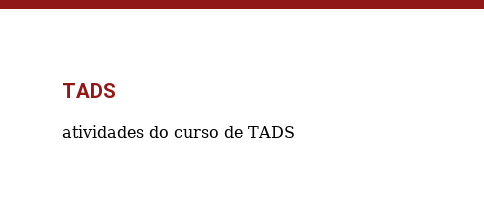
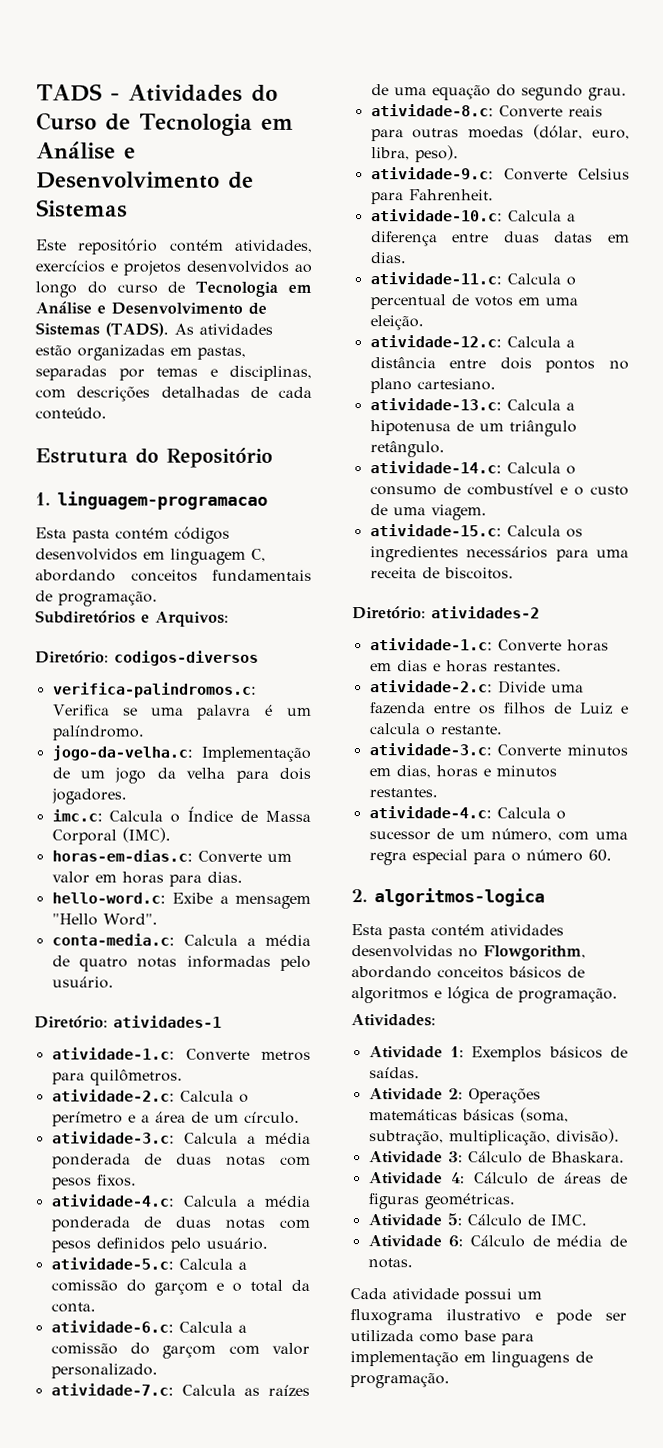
[62,83,116,98] [62,125,295,138] TADS // atividades do curso de TADS -> [36,83,278,102] [36,112,294,136] [36,141,136,160] [36,171,254,189] [36,199,128,218] [35,238,313,255] [35,260,312,276] [35,281,312,298] [35,301,267,315] [35,322,273,337] [35,344,246,361] [35,365,312,381] [35,386,312,402] [35,407,107,420] [35,447,273,468] [35,491,268,510] [35,526,230,544] [35,548,266,565] [35,569,312,582] [35,590,158,607] [35,610,229,627] [35,650,259,666] [52,682,257,698] [52,704,312,720] [51,725,144,741] [51,745,311,762] [51,767,311,784] [50,788,127,805] [51,806,311,823] [51,827,171,845] [51,849,292,863] [51,871,243,887] [51,892,311,909] [51,913,158,926] [51,933,311,946] [51,955,311,972] [51,976,114,989] [34,1015,222,1029] [51,1047,311,1061] [51,1069,183,1086] [51,1089,249,1103] [51,1111,300,1127] [51,1131,311,1144] [51,1153,311,1169] [51,1174,137,1190] [50,1194,311,1207] [50,1216,310,1232] [50,1237,268,1253] [50,1257,247,1270] [50,1279,310,1296] [50,1302,96,1313] [50,1320,247,1333] [50,1342,310,1359] [50,1363,158,1379] [50,1383,310,1397] [370,84,627,101] [370,104,603,118] [370,124,630,142] [370,145,459,163] [370,167,630,181] [370,189,494,205] [370,209,576,222] [370,231,630,247] [369,252,406,264] [369,272,576,286] [369,294,578,310] [369,315,424,331] [369,335,575,348] [369,357,629,373] [369,378,496,394] [369,398,575,411] [369,420,577,437] [369,441,445,458] [369,461,576,475] [369,483,629,496] [369,504,487,521] [369,524,583,538] [369,546,629,563] [369,567,514,580] [352,606,540,620] [369,638,609,652] [369,660,562,673] [369,680,584,694] [369,702,629,715] [368,723,502,736] [368,743,628,757] [368,765,557,779] [368,788,438,798] [368,806,566,820] [368,828,628,842] [368,849,612,866] [351,888,545,907] [351,924,564,940] [351,945,586,961] [351,966,585,979] [351,986,618,1004] [351,1014,436,1027] [368,1046,628,1062] [368,1067,420,1079] [368,1088,541,1104] [368,1107,569,1123] [368,1128,620,1146] [368,1151,625,1164] [368,1172,628,1185] [367,1193,516,1210] [367,1213,587,1227] [367,1235,627,1248] [367,1258,413,1269] [350,1288,542,1304] [350,1309,627,1326] [350,1330,534,1346] [350,1351,593,1368] [350,1373,450,1389] TADS - Atividades do Curso de Tecnologia em Análise e Desenvolvimento de Sistemas // Este repositório contém atividades, exercícios e projetos desenvolvidos ao longo do curso de Tecnologia em Análise e Desenvolvimento de Sistemas (TADS). As atividades estão organizadas em pastas, separadas por temas e disciplinas, com descrições detalhadas de cada conteúdo. // Estrutura do Repositório // 1. linguagem-programacao // Esta pasta contém códigos desenvolvidos em linguagem C, abordando conceitos fundamentais de programação. // Subdiretórios e Arquivos: // Diretório: codigos-diversos // verifica-palindromos.c: Verifica se uma palavra é um palíndromo. // jogo-da-velha.c: Implementação de um jogo da velha para dois jogadores. // imc.c: Calcula o Índice de Massa Corporal (IMC). // horas-em-dias.c: Converte um valor em horas para dias. // hello-word.c: Exibe a mensagem "Hello Word". // conta-media.c: Calcula a média de quatro notas informadas pelo usuário. // Diretório: atividades-1 // atividade-1.c: Converte metros para quilômetros. // atividade-2.c: Calcula o perímetro e a área de um círculo. // atividade-3.c: Calcula a média ponderada de duas notas com pesos fixos. // atividade-4.c: Calcula a média ponderada de duas notas com pesos definidos pelo usuário. // atividade-5.c: Calcula a comissão do garçom e o total da conta. // atividade-6.c: Calcula a comissão do garçom com valor personalizado. // atividade-7.c: Calcula as raízes de uma equação do segundo grau. // atividade-8.c: Converte reais para outras moedas (dólar, euro, libra, peso). // atividade-9.c: Converte Celsius para Fahrenheit. // atividade-10.c: Calcula a diferença entre duas datas em dias. // atividade-11.c: Calcula o percentual de votos em uma eleição. // atividade-12.c: Calcula a distância entre dois pontos no plano cartesiano. // atividade-13.c: Calcula a hipotenusa de um triângulo retângulo. // atividade-14.c: Calcula o consumo de combustível e o custo de uma viagem. // atividade-15.c: Calcula os ingredientes necessários para uma receita de biscoitos. // Diretório: atividades-2 // atividade-1.c: Converte horas em dias e horas restantes. // atividade-2.c: Divide uma fazenda entre os filhos de Luiz e calcula o restante. // atividade-3.c: Converte minutos em dias, horas e minutos restantes. // atividade-4.c: Calcula o sucessor de um número, com uma regra especial para o número 60. // 2. algoritmos-logica // Esta pasta contém atividades desenvolvidas no Flowgorithm, abordando conceitos básicos de algoritmos e lógica de programação. // Atividades: // Atividade 1: Exemplos básicos de saídas. // Atividade 2: Operações matemáticas básicas (soma, subtração, multiplicação, divisão). // Atividade 3: Cálculo de Bhaskara. // Atividade 4: Cálculo de áreas de figuras geométricas. // Atividade 5: Cálculo de IMC. // Atividade 6: Cálculo de média de notas. // Cada atividade possui um fluxograma ilustrativo e pode ser utilizada como base para implementação em linguagens de programação.

